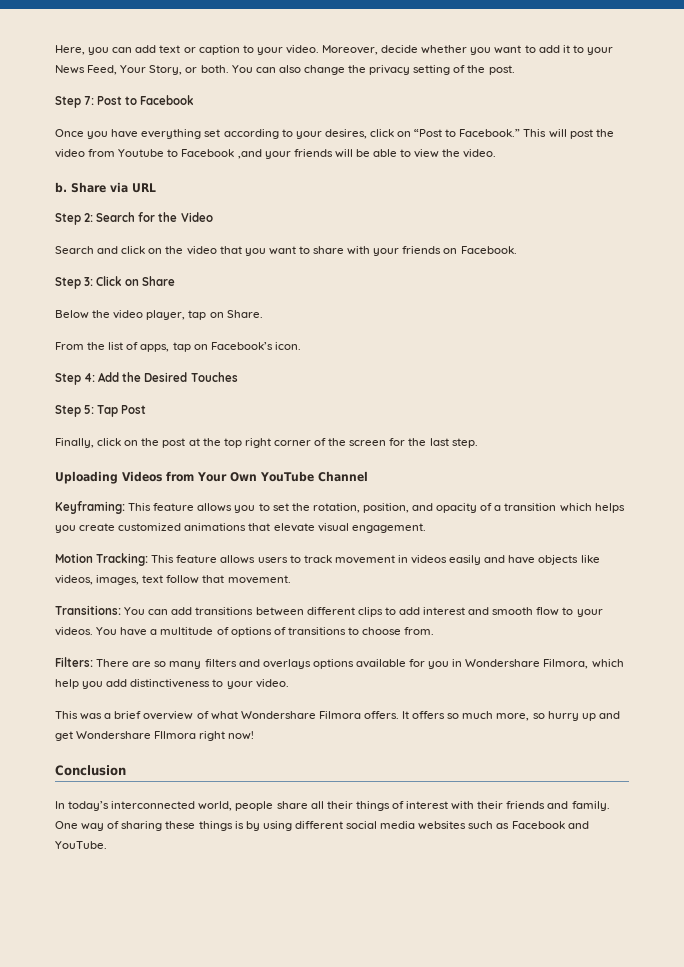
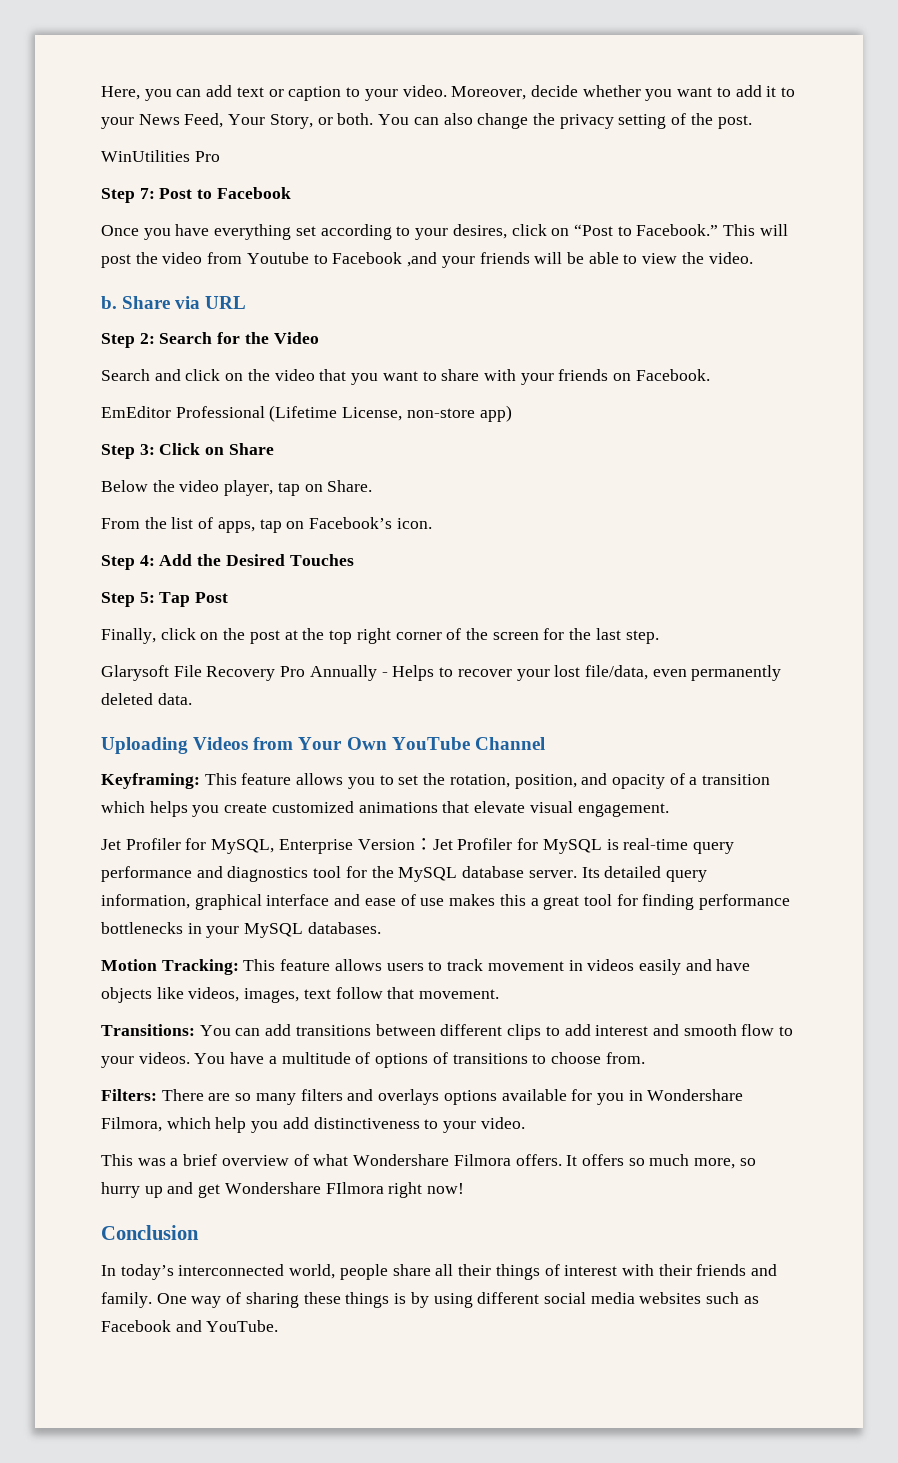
(515, 70) none -> [101,150,220,162] // WinUtilities Pro
(517, 250) none -> [101,405,512,422] // EmEditor Professional (Lifetime License, non-store app)
(478, 443) none -> [101,665,782,681] [101,693,192,705] // Glarysoft File Recovery Pro Annually - Helps to recover your lost file/data, even permanently deleted data.
(426, 528) none -> [101,838,734,854] [101,866,707,882] [101,894,791,910] [101,922,381,938] // Jet Profiler for MySQL, Enterprise Version：Jet Profiler for MySQL is real-time query performance and diagnostics tool for the MySQL database server. Its detailed query information, graphical interface and ease of use makes this a great tool for finding performance bottlenecks in your MySQL databases.

